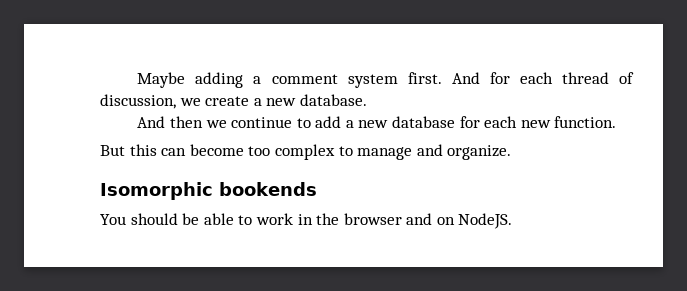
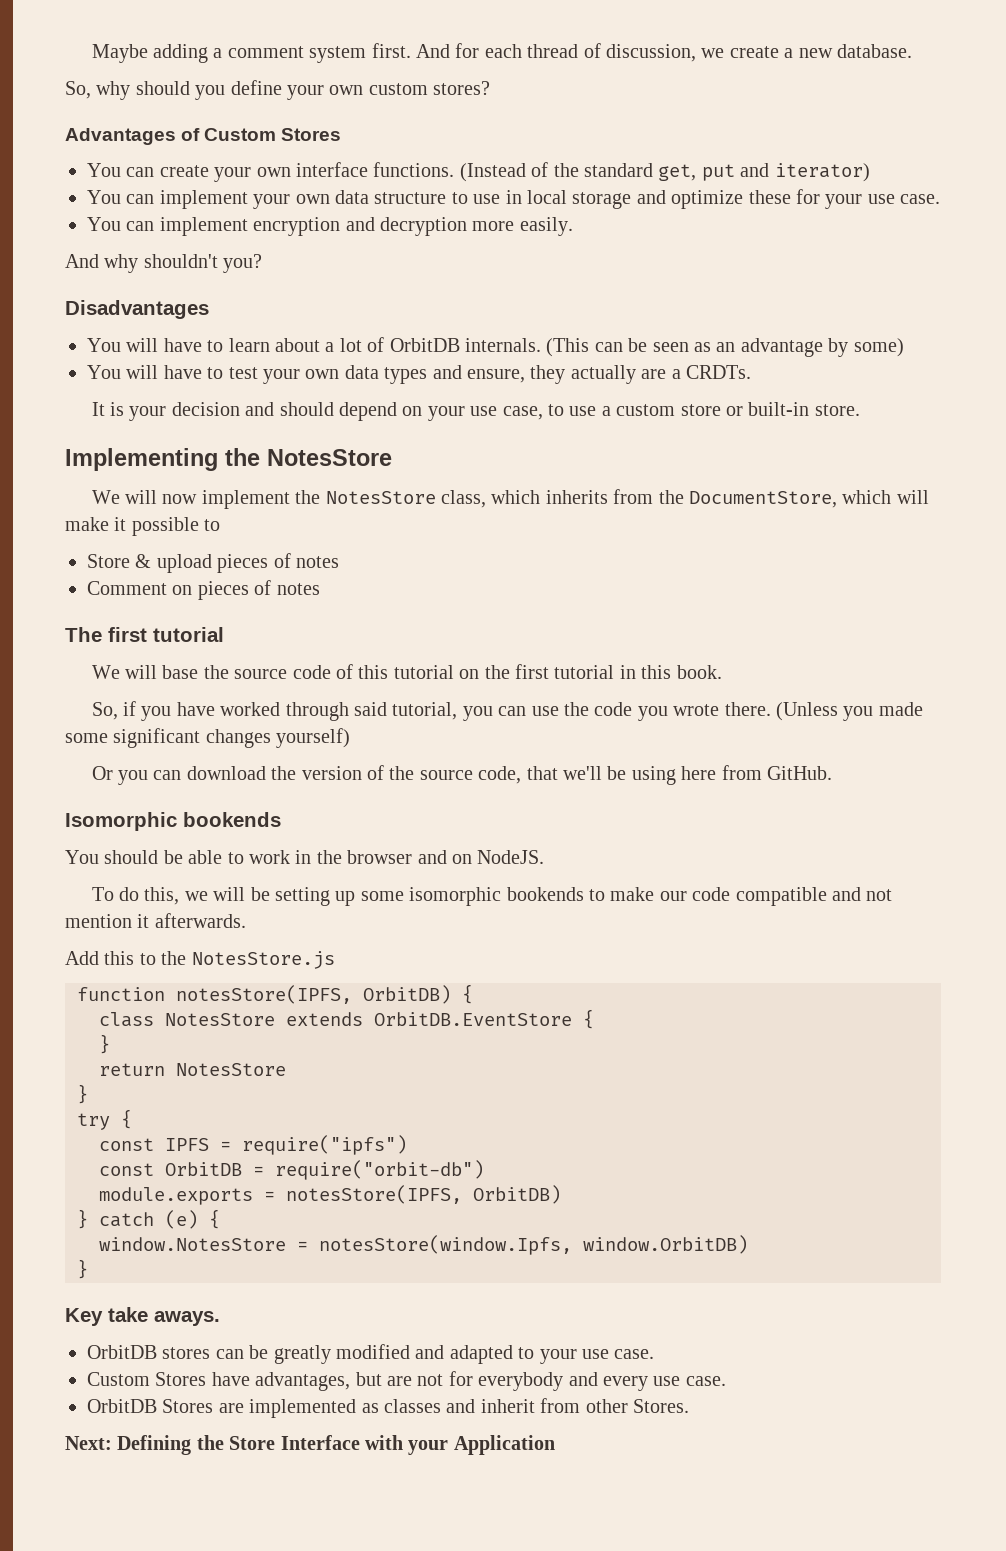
[137,116,617,128] [100,144,512,160] And then we continue to add a new database for each new function. // But this can become too complex to manage and organize. -> [65,80,491,100] [65,128,342,145] [87,162,870,182] [87,189,941,209] [87,217,573,236] [65,254,263,273] [65,300,209,319] [87,337,904,357] [87,365,751,384] [91,402,860,421] [65,448,392,471] [91,489,929,509] [65,517,221,536] [87,553,339,573] [87,580,320,600] [65,627,224,642] [91,664,722,679] [91,701,923,721] [65,728,351,748] [91,765,833,785] So, why should you define your own custom stores? // Advantages of Custom Stores // You can create your own interface functions. (Instead of the standard get, put and iterator) // You can implement your own data structure to use in local storage and optimize these for your use case. // You can implement encryption and decryption more easily. // And why shouldn't you? // Disadvantages // You will have to learn about a lot of OrbitDB internals. (This can be seen as an advantage by some) // You will have to test your own data types and ensure, they actually are a CRDTs. // It is your decision and should depend on your use case, to use a custom store or built-in store. // Implementing the NotesStore // We will now implement the NotesStore class, which inherits from the DocumentStore, which will make it possible to // Store & upload pieces of notes // Comment on pieces of notes // The first tutorial // We will base the source code of this tutorial on the first tutorial in this book. // So, if you have worked through said tutorial, you can use the code you wrote there. (Unless you made some significant changes yourself) // Or you can download the version of the source code, that we'll be using here from GitHub.
(513, 221) none -> [91,887,893,906] [65,913,246,928] [65,951,335,969] [77,984,473,1004] [99,1009,594,1029] [99,1034,110,1054] [99,1063,286,1076] [77,1084,88,1104] [77,1109,132,1130] [99,1135,407,1155] [99,1160,484,1180] [99,1185,561,1205] [77,1209,220,1229] [99,1235,748,1255] [77,1259,88,1279] [65,1307,220,1326] [87,1344,655,1364] [87,1371,726,1391] [87,1398,689,1418] [65,1435,555,1455] // To do this, we will be setting up some isomorphic bookends to make our code compatible and not mention it afterwards. // Add this to the NotesStore.js // function notesStore(IPFS, OrbitDB) { // class NotesStore extends OrbitDB.EventStore { // } // return NotesStore // } // try { // const IPFS = require("ipfs") // const OrbitDB = require("orbit-db") // module.exports = notesStore(IPFS, OrbitDB) // } catch (e) { // window.NotesStore = notesStore(window.Ipfs, window.OrbitDB) // } // Key take aways. // OrbitDB stores can be greatly modified and adapted to your use case. // Custom Stores have advantages, but are not for everybody and every use case. // OrbitDB Stores are implemented as classes and inherit from other Stores. // Next: Defining the Store Interface with your Application

